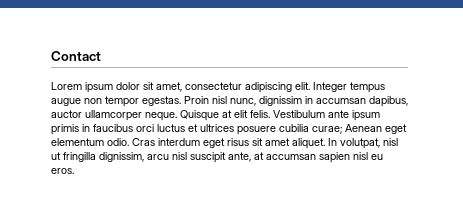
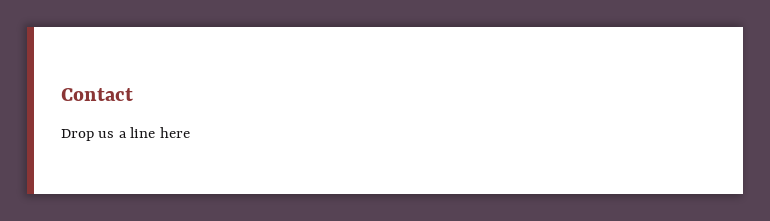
[51,82,385,93] [51,96,408,107] [51,110,380,121] [51,124,407,135] [51,138,398,149] [51,152,383,163] [51,168,74,174] Lorem ipsum dolor sit amet, consectetur adipiscing elit. Integer tempus augue non tempor egestas. Proin nisl nunc, dignissim in accumsan dapibus, auctor ullamcorper neque. Quisque at elit felis. Vestibulum ante ipsum primis in faucibus orci luctus et ultrices posuere cubilia curae; Aenean eget elementum odio. Cras interdum eget risus sit amet aliquet. In volutpat, nisl ut fringilla dignissim, arcu nisl suscipit ante, at accumsan sapien nisl eu eros. -> [61,127,190,141] Drop us a line here

